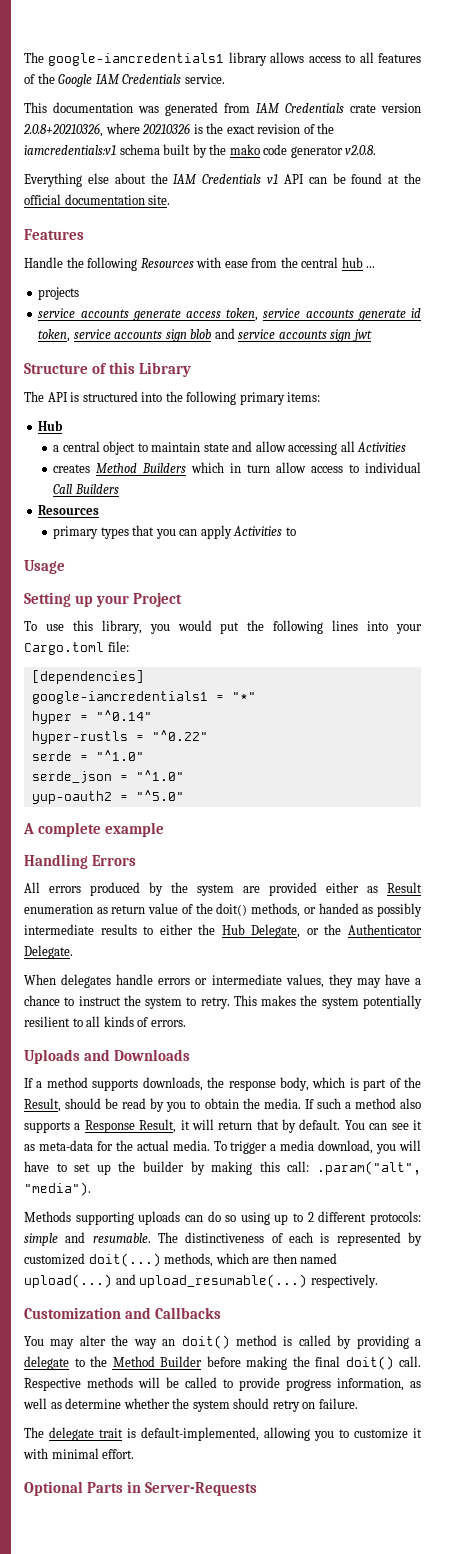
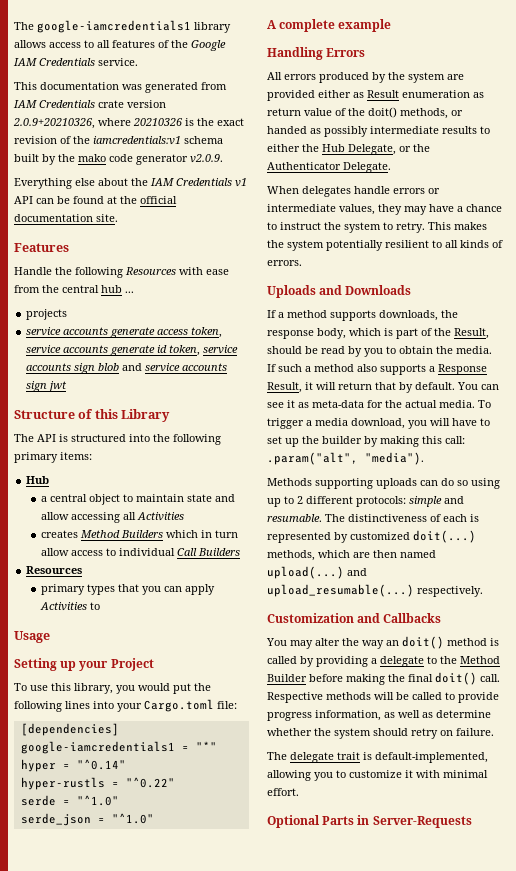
[23,123,103,137] 2.0.8+20210326, -> [13,118,95,129] 2.0.9+20210326,
[345,145,377,155] v2.0.8. -> [190,154,223,163] v2.0.9.
[31,790,184,804] // yup-oauth2 = "^5.0" -> (154, 818) none

